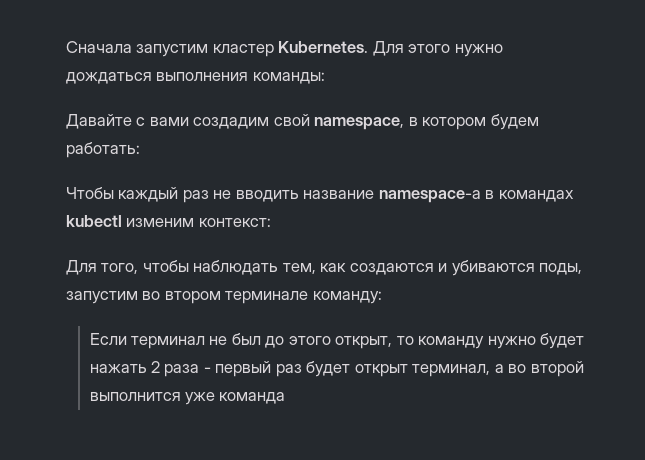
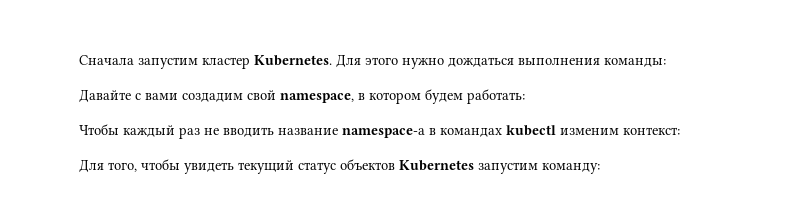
[193,260,583,276] [66,291,382,304] [89,333,585,349] [89,361,584,377] [89,392,286,405] наблюдать тем, как создаются и убиваются поды, запустим во втором терминале команду: // Если терминал не был до этого открыт, то команду нужно будет нажать 2 раза - первый раз будет открыт терминал, а во второй выполнится уже команда -> [184,159,600,174] увидеть текущий статус объектов Kubernetes запустим команду:

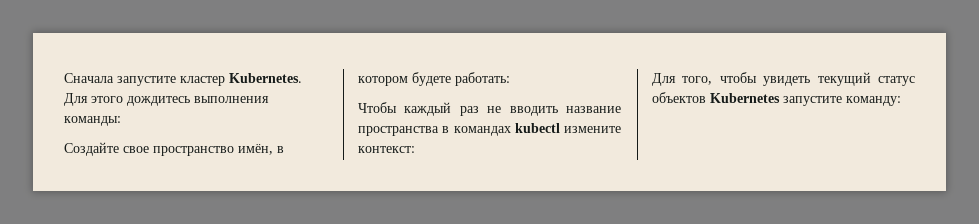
[138,57,198,69] запустим -> [117,76,176,86] запустите
[402,57,514,69] нужно дождаться -> [127,96,190,106] дождитесь
[79,89,354,103] Давайте с вами создадим свой namespace, -> [64,142,273,156] Создайте свое пространство имён,
[425,89,463,104] будем -> [412,72,451,86] будете
[342,128,425,138] namespace-а -> [358,126,439,136] пространства
[560,128,619,135] изменим -> [564,126,621,133] измените
[478,162,538,174] запустим -> [783,96,842,106] запустите

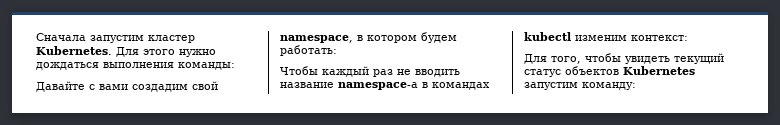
[117,76,176,86] запустите -> [90,35,144,43] запустим
[127,96,190,106] дождитесь -> [179,49,216,57] [36,62,99,70] нужно дождаться
[64,142,273,156] Создайте свое пространство имён, -> [36,81,218,92] [280,35,353,43] Давайте с вами создадим свой namespace,
[412,72,451,86] будете -> [421,32,457,43] будем
[358,126,439,136] пространства -> [338,82,418,90] namespace-а
[564,126,621,133] измените -> [575,35,627,41] изменим
[783,96,842,106] запустите -> [524,82,578,90] запустим

